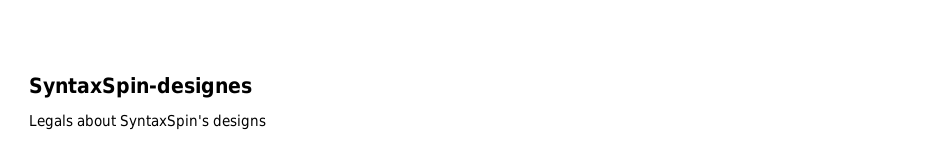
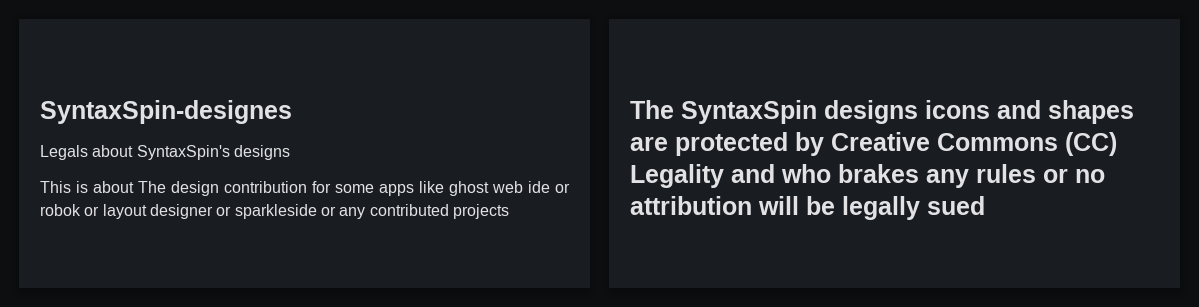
(267, 122) none -> [40,181,570,196] [40,204,509,219] [630,100,1134,124] [630,132,1117,156] [630,164,1105,188] [630,196,985,220] // This is about The design contribution for some apps like ghost web ide or robok or layout designer or sparkleside or any contributed projects // The SyntaxSpin designs icons and shapes are protected by Creative Commons (CC) Legality and who brakes any rules or no attribution will be legally sued

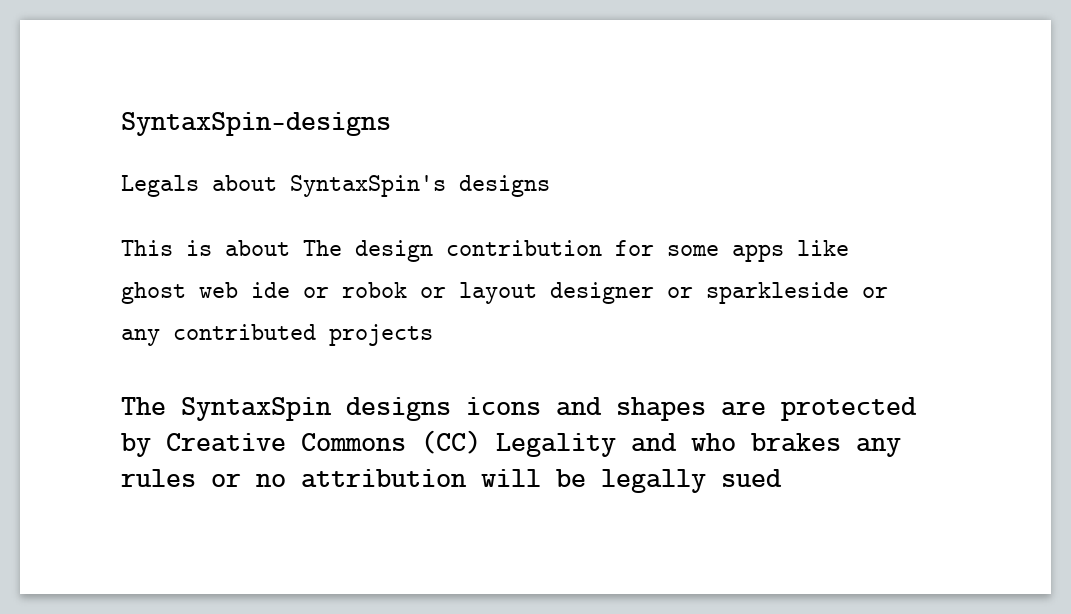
[40,100,292,124] SyntaxSpin-designes -> [121,112,391,136] SyntaxSpin-designs

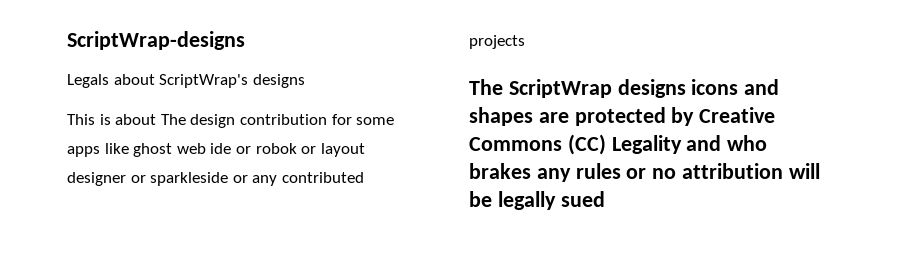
[121,112,391,136] SyntaxSpin-designs -> [67,31,245,50] ScriptWrap-designs
[290,175,446,197] SyntaxSpin's -> [159,74,249,88] ScriptWrap's
[181,397,332,421] SyntaxSpin -> [508,79,612,98] ScriptWrap

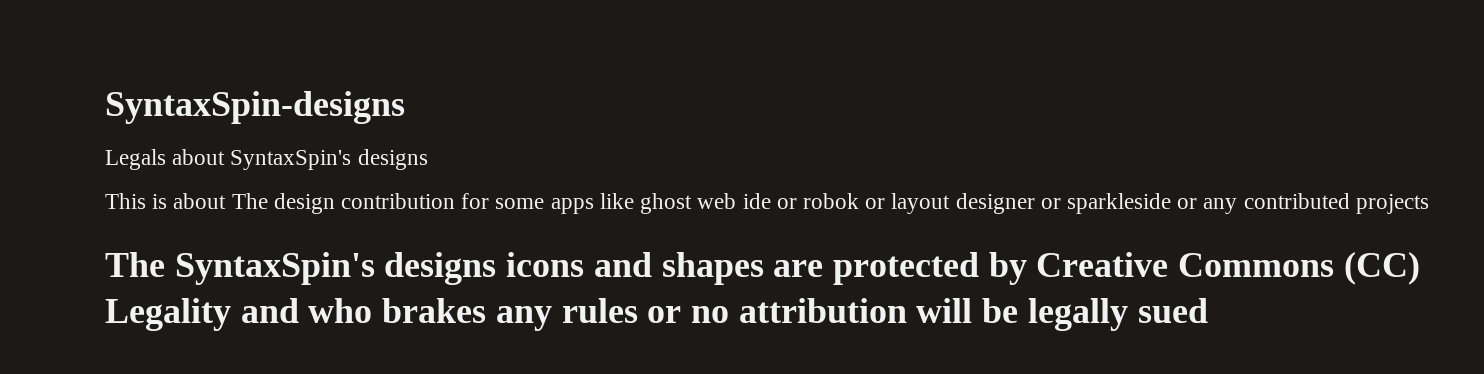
[67,31,245,50] ScriptWrap-designs -> [105,91,405,124] SyntaxSpin-designs
[159,74,249,88] ScriptWrap's -> [230,150,352,170] SyntaxSpin's
[508,79,612,98] ScriptWrap -> [174,252,375,285] SyntaxSpin's

